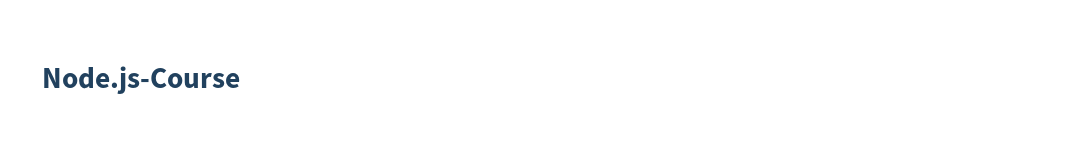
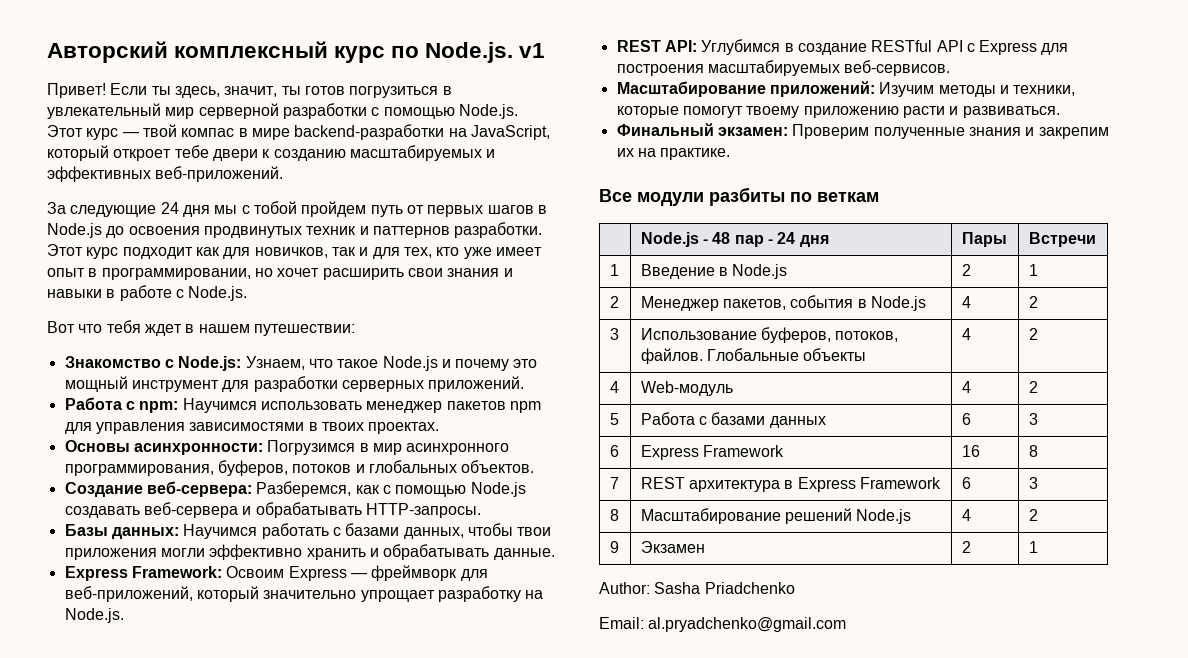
[42,66,240,94] Node.js-Course -> [47,41,546,63] [47,83,452,98] [47,103,518,119] [47,124,550,140] [47,145,496,161] [47,166,284,182] [47,201,547,217] [47,222,543,238] [47,244,542,259] [47,268,513,280] [47,285,248,301] [47,320,355,336] [64,356,538,371] [64,376,525,392] [64,397,541,413] [64,422,440,434] [64,440,510,455] [64,460,535,476] [64,481,526,497] [64,502,481,518] [64,523,552,539] [64,544,555,560] [64,565,488,581] [64,586,544,602] [64,608,124,623] [616,39,1069,55] [616,60,951,76] [616,81,1076,97] [616,106,1060,118] [616,123,1109,139] [616,148,731,160] [599,187,879,206] [640,232,829,247] [961,232,1007,247] [1028,232,1096,247] [609,264,619,276] [640,264,788,279] [961,264,971,276] [1028,264,1038,276] [609,296,619,308] [640,295,926,311] [961,296,971,308] [1028,296,1038,308] [609,328,619,340] [640,327,899,343] [640,348,867,364] [961,328,971,340] [1028,328,1038,340] [609,381,619,393] [640,381,733,396] [961,381,971,393] [1028,381,1038,393] [609,413,619,425] [640,412,826,428] [961,413,971,425] [1028,413,1038,425] [609,445,619,457] [640,445,784,460] [961,445,980,457] [1028,445,1038,457] [609,477,619,489] [640,477,941,492] [961,477,971,489] [1028,477,1038,489] [609,509,619,521] [640,508,912,524] [961,509,971,521] [1028,509,1038,521] [609,541,619,553] [640,541,705,553] [961,541,971,553] [1028,541,1038,553] [599,582,795,594] [599,617,847,632] Авторский комплексный курс по Node.js. v1 // Привет! Если ты здесь, значит, ты готов погрузиться в увлекательный мир серверной разработки с помощью Node.js. Этот курс — твой компас в мире backend-разработки на JavaScript, который откроет тебе двери к созданию масштабируемых и эффективных веб-приложений. // За следующие 24 дня мы с тобой пройдем путь от первых шагов в Node.js до освоения продвинутых техник и паттернов разработки. Этот курс подходит как для новичков, так и для тех, кто уже имеет опыт в программировании, но хочет расширить свои знания и навыки в работе с Node.js. // Вот что тебя ждет в нашем путешествии: // Знакомство с Node.js: Узнаем, что такое Node.js и почему это мощный инструмент для разработки серверных приложений. // Работа с npm: Научимся использовать менеджер пакетов npm для управления зависимостями в твоих проектах. // Основы асинхронности: Погрузимся в мир асинхронного программирования, буферов, потоков и глобальных объектов. // Создание веб-сервера: Разберемся, как с помощью Node.js создавать веб-сервера и обрабатывать HTTP-запросы. // Базы данных: Научимся работать с базами данных, чтобы твои приложения могли эффективно хранить и обрабатывать данные. // Express Framework: Освоим Express — фреймворк для веб-приложений, который значительно упрощает разработку на Node.js. // REST API: Углубимся в создание RESTful API с Express для построения масштабируемых веб-сервисов. // Масштабирование приложений: Изучим методы и техники, которые помогут твоему приложению расти и развиваться. // Финальный экзамен: Проверим полученные знания и закрепим их на практике. // Все модули разбиты по веткам // | Node.js - 48 пар - 24 дня | Пары | Встречи // 1 | Введение в Node.js | 2 | 1 // 2 | Менеджер пакетов, события в Node.js | 4 | 2 // 3 | Использование буферов, потоков, файлов. Глобальные объекты | 4 | 2 // 4 | Web-модуль | 4 | 2 // 5 | Работа с базами данных | 6 | 3 // 6 | Express Framework | 16 | 8 // 7 | REST архитектура в Express Framework | 6 | 3 // 8 | Масштабирование решений Node.js | 4 | 2 // 9 | Экзамен | 2 | 1 // Author: Sasha Priadchenko // Email: al.pryadchenko@gmail.com

